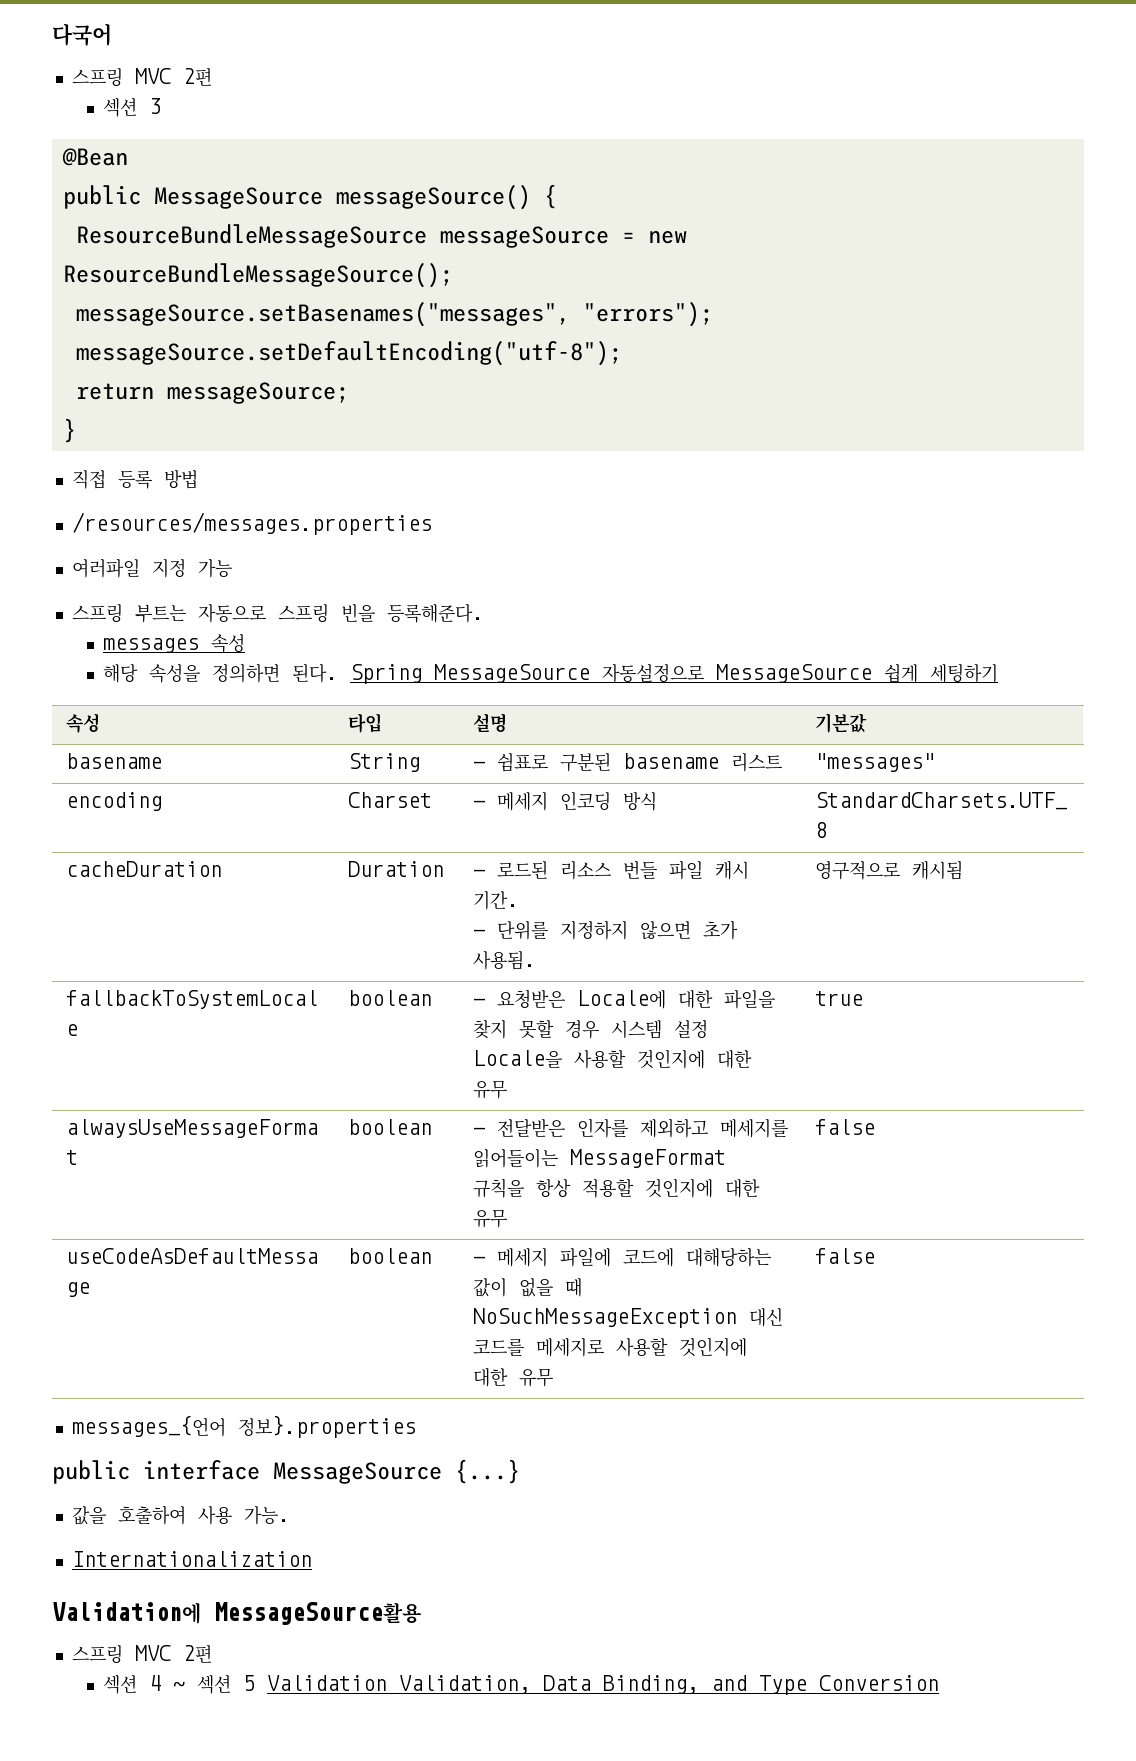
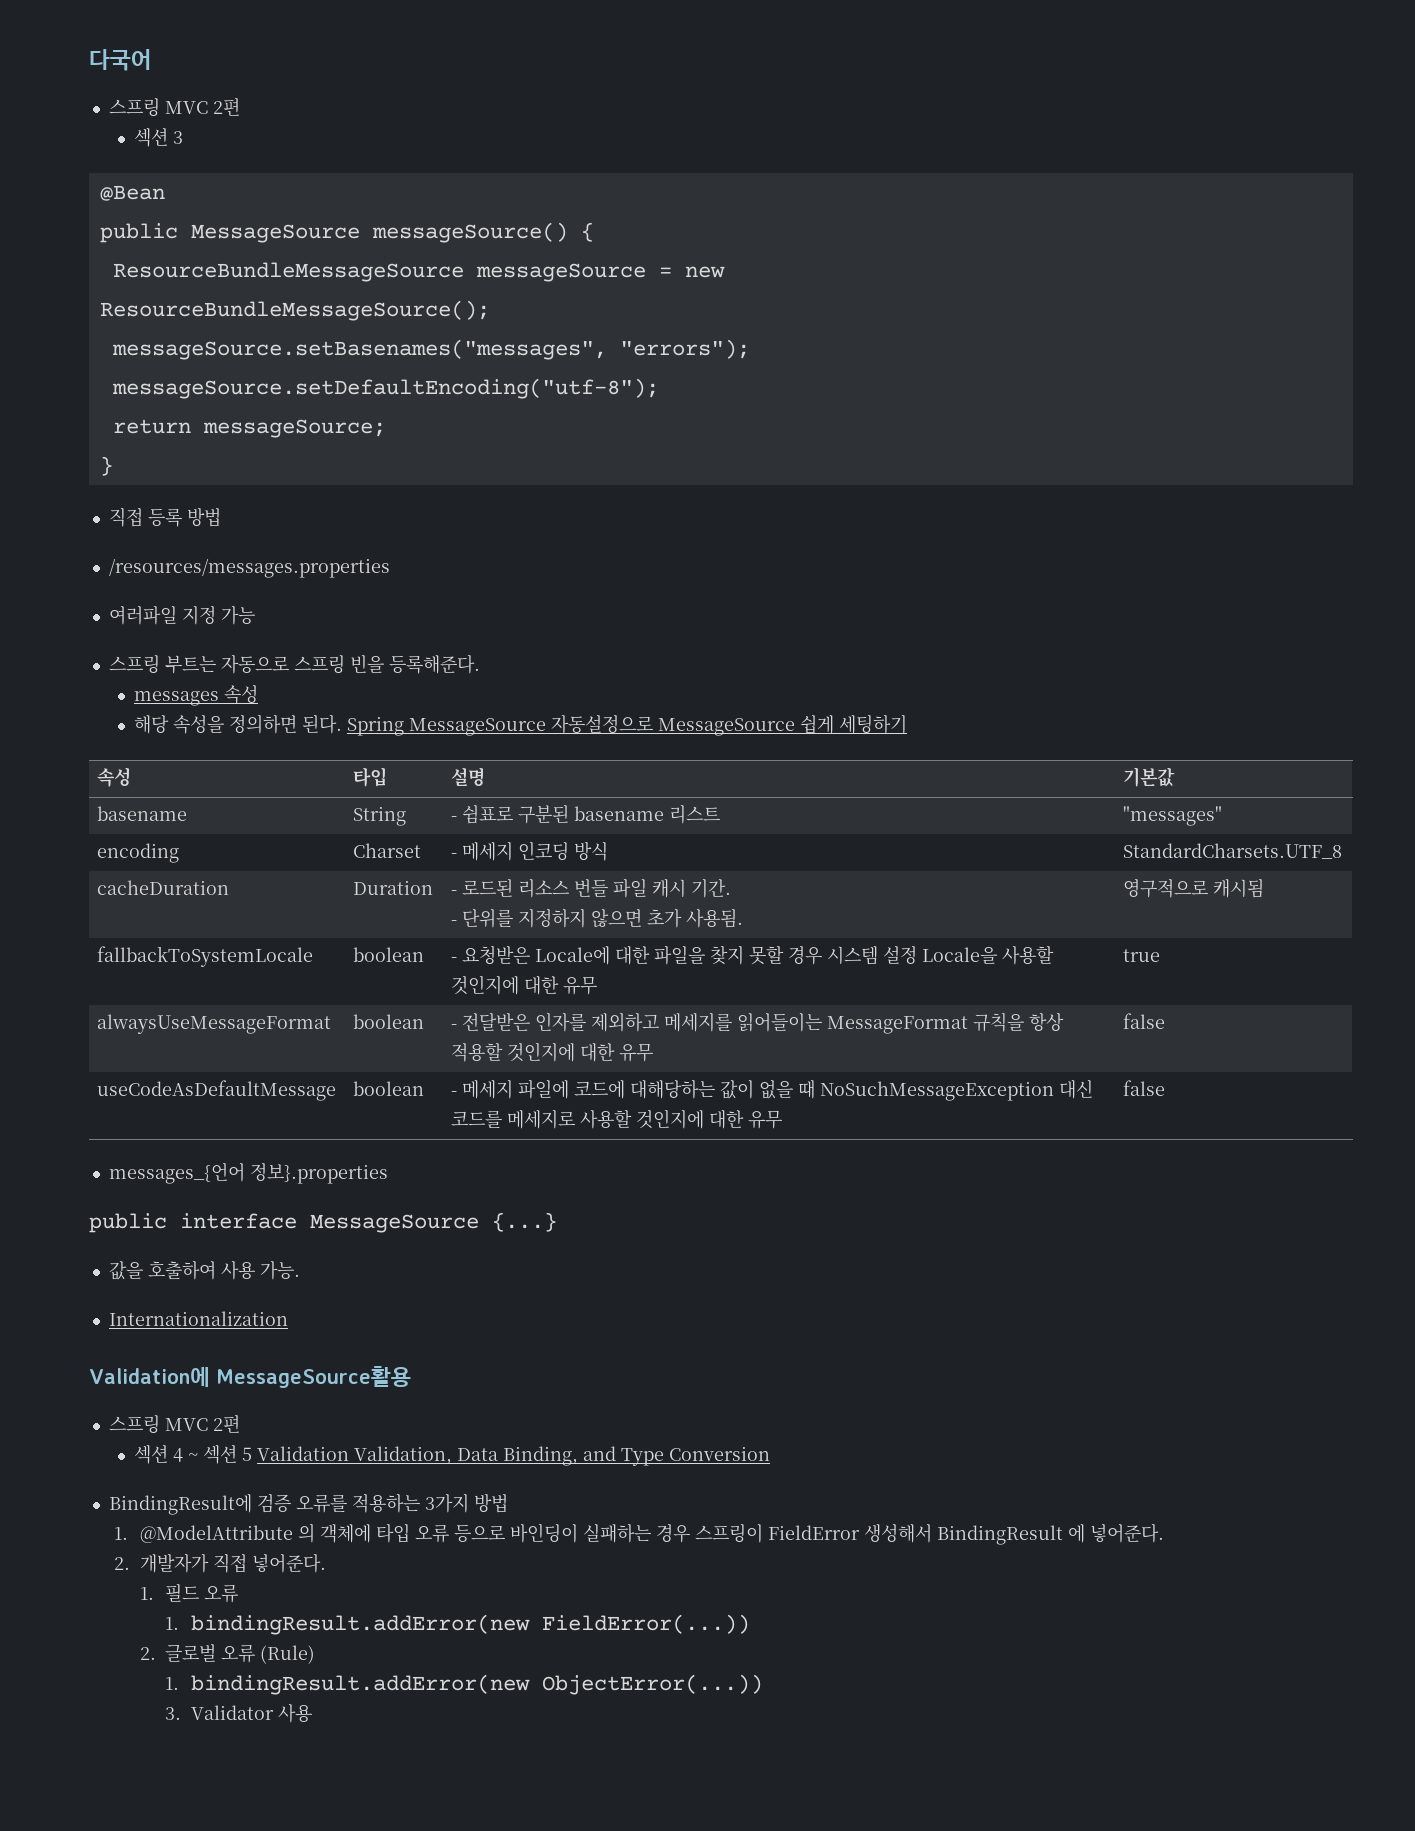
(940, 1683) none -> [108,1493,508,1515] [114,1523,1164,1545] [114,1553,326,1573] [139,1583,239,1603] [165,1614,750,1635] [139,1644,316,1664] [165,1674,763,1695] [165,1704,312,1723] // BindingResult에 검증 오류를 적용하는 3가지 방법 // 1. @ModelAttribute 의 객체에 타입 오류 등으로 바인딩이 실패하는 경우 스프링이 FieldError 생성해서 BindingResult 에 넣어준다. // 2. 개발자가 직접 넣어준다. // 1. 필드 오류 // 1. bindingResult.addError(new FieldError(...)) // 2. 글로벌 오류 (Rule) // 1. bindingResult.addError(new ObjectError(...)) // 3. Validator 사용

